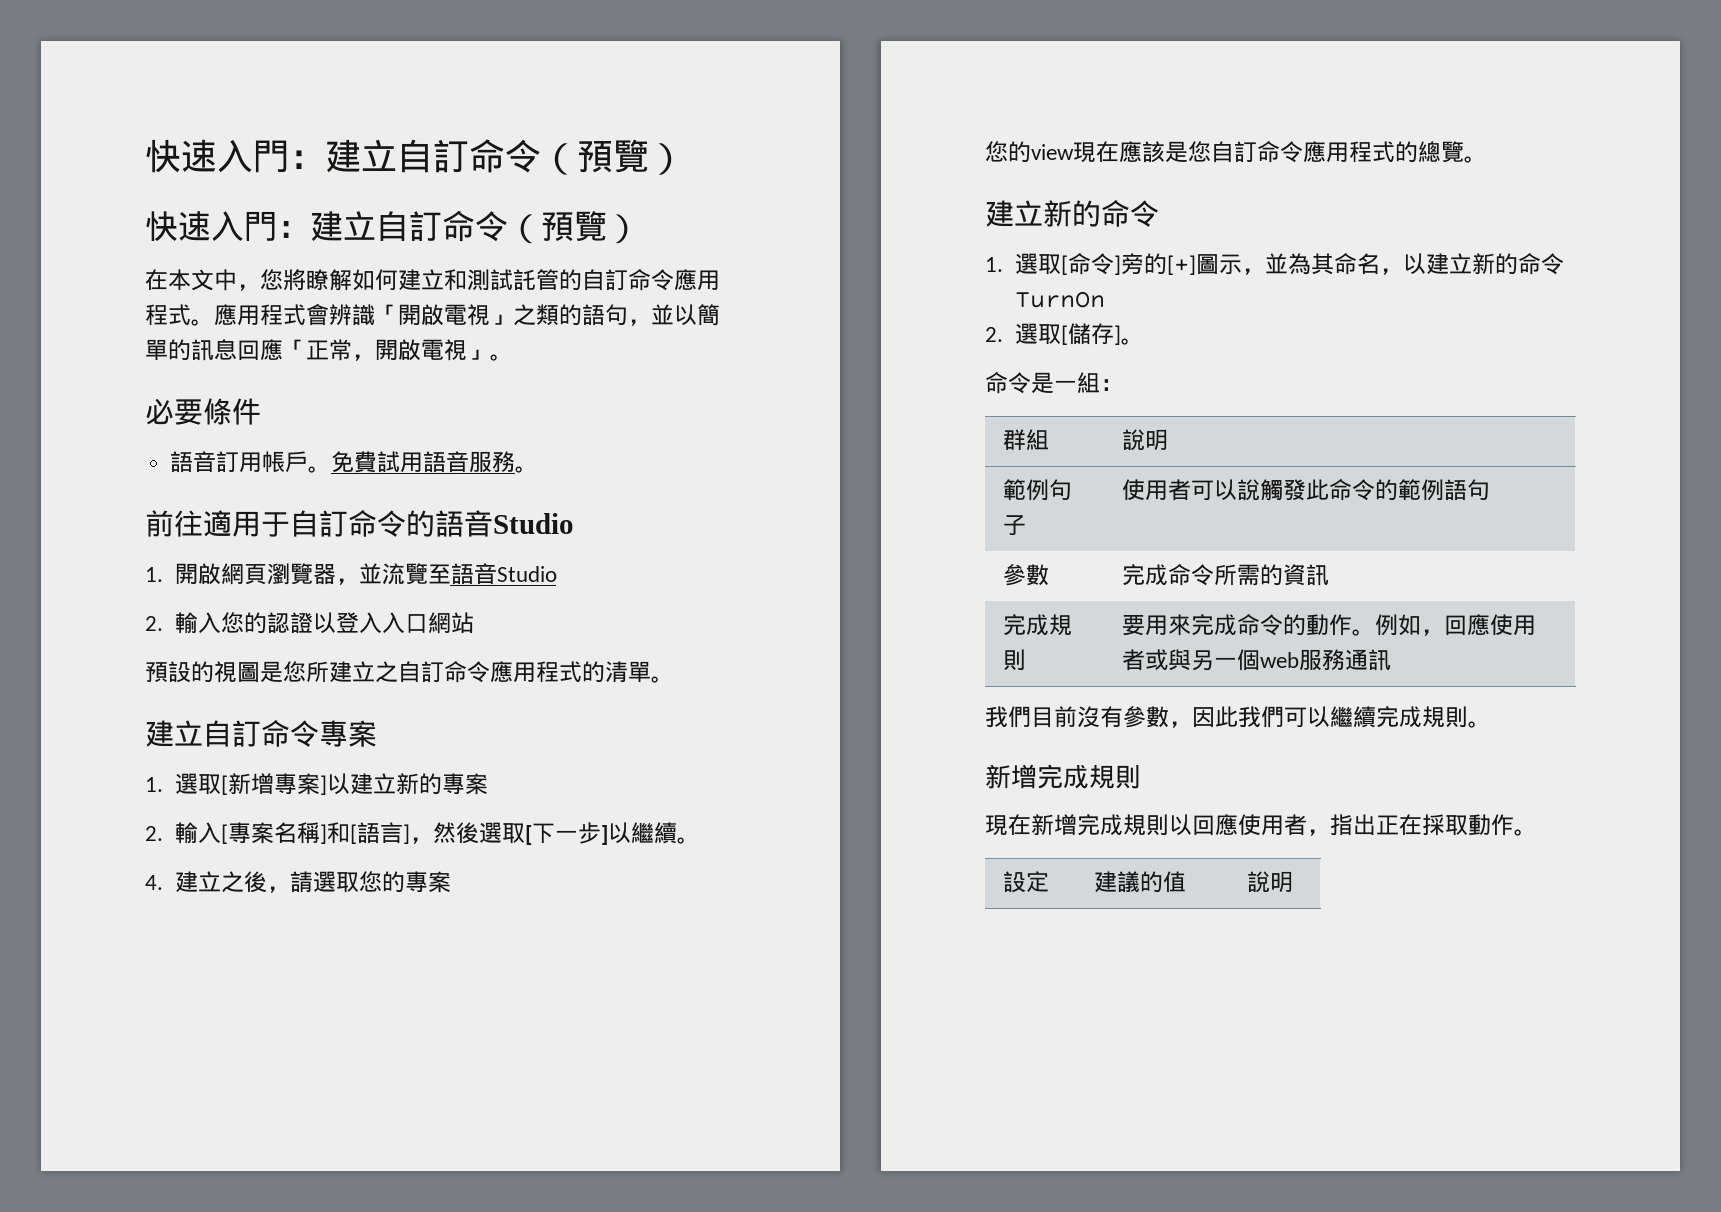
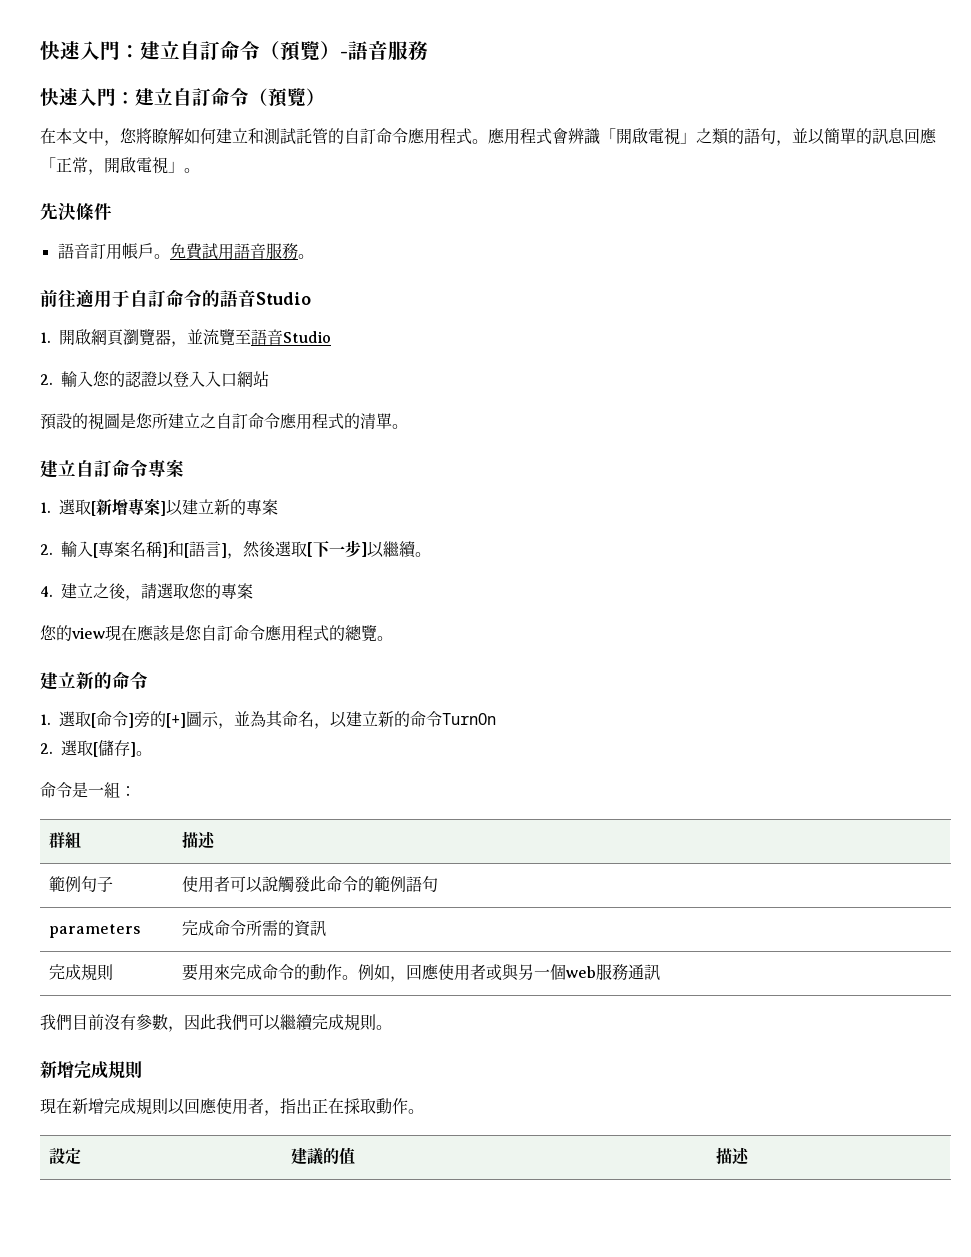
[145,139,685,175] 快速入門：建立自訂命令（預覽） -> [40,41,428,61] 快速入門：建立自訂命令（預覽）-語音服務
[145,398,203,425] 必要 -> [40,203,76,220] 先決
[1122,429,1169,451] 說明 -> [182,831,216,849] 描述
[1003,564,1050,586] 參數 -> [49,924,141,938] parameters
[1247,871,1294,893] 說明 -> [716,1147,750,1165] 描述

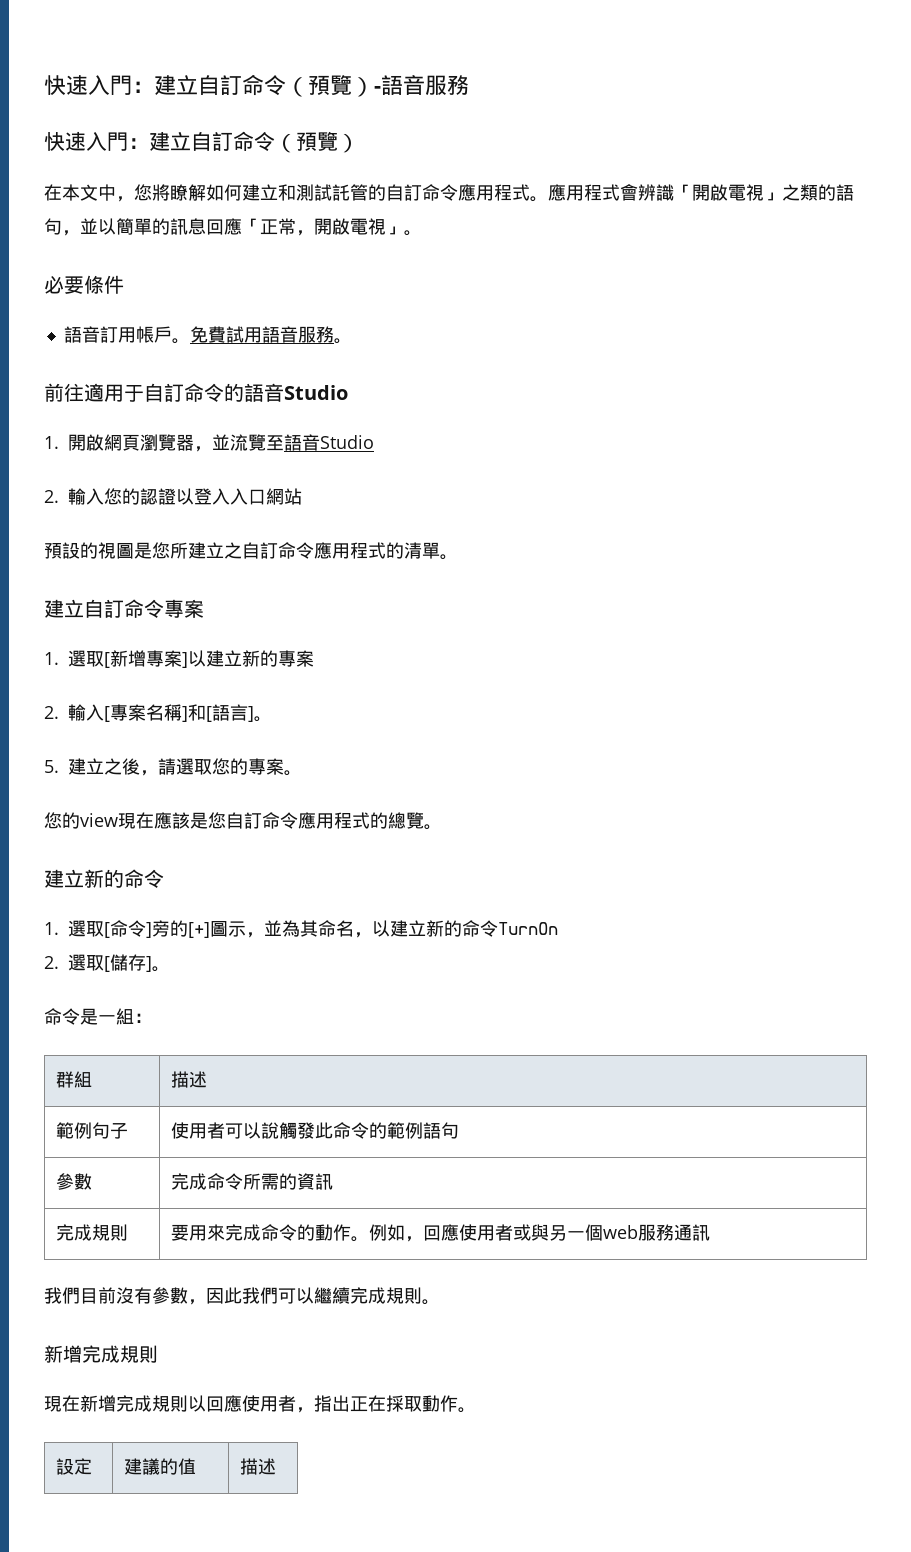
[40,203,76,220] 先決 -> [44,276,84,294] 必要
[227,540,431,559] [40,586,53,597] ，然後選取[下一步]以繼續。 // 4. -> [254,716,272,722] [44,760,59,773] 。 // 5.
(253, 591) none -> [284,770,302,776] 。
[49,924,141,938] parameters -> [56,1173,93,1190] 參數

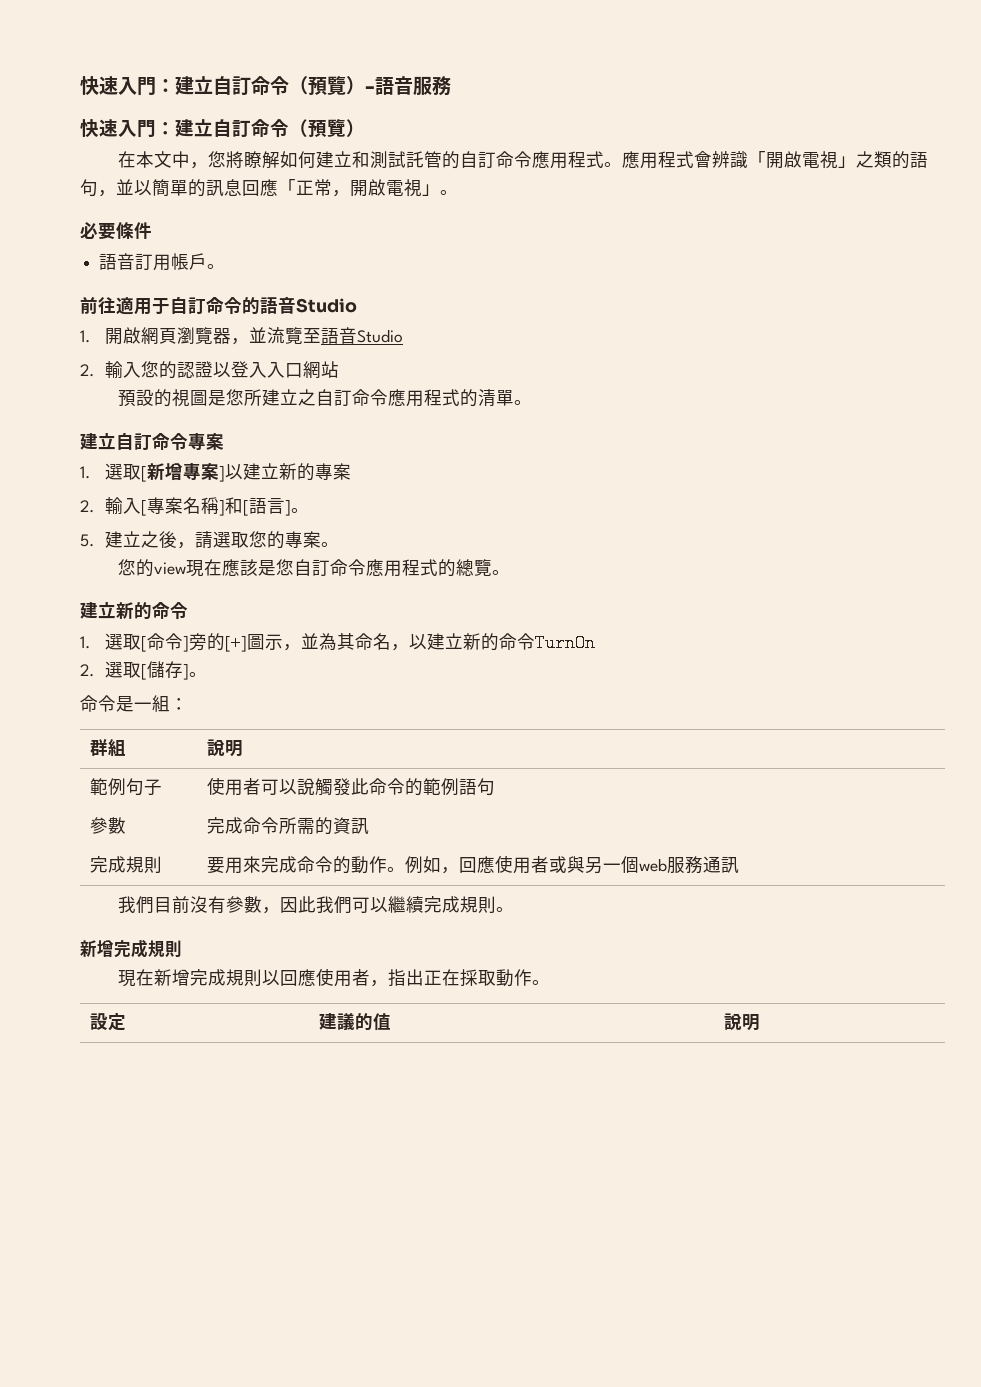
[189,326,352,344] 免費試用語音服務。 -> (226, 266) none
[171,1071,208,1088] 描述 -> [207,739,244,757] 說明
[240,1458,277,1475] 描述 -> [724,1013,761,1031] 說明

